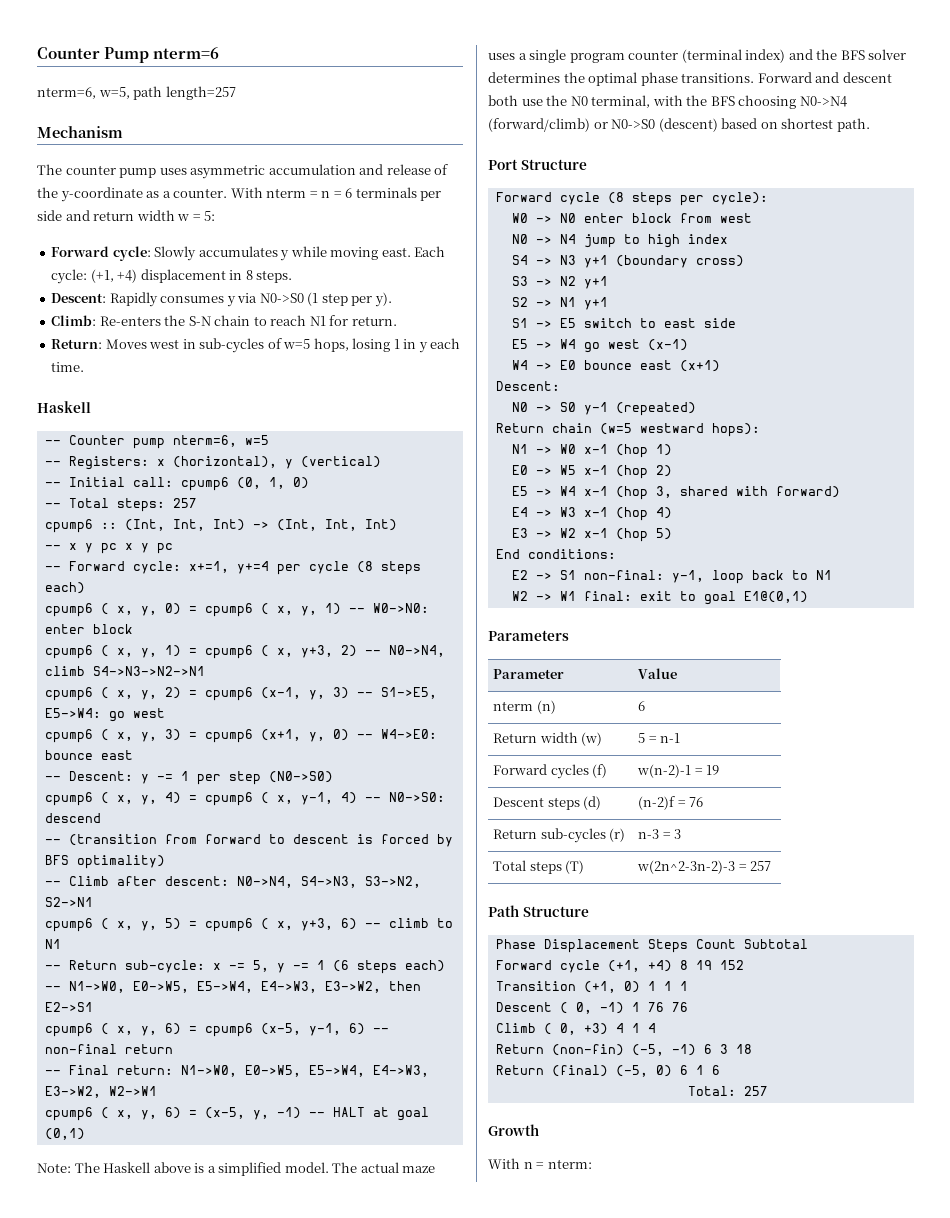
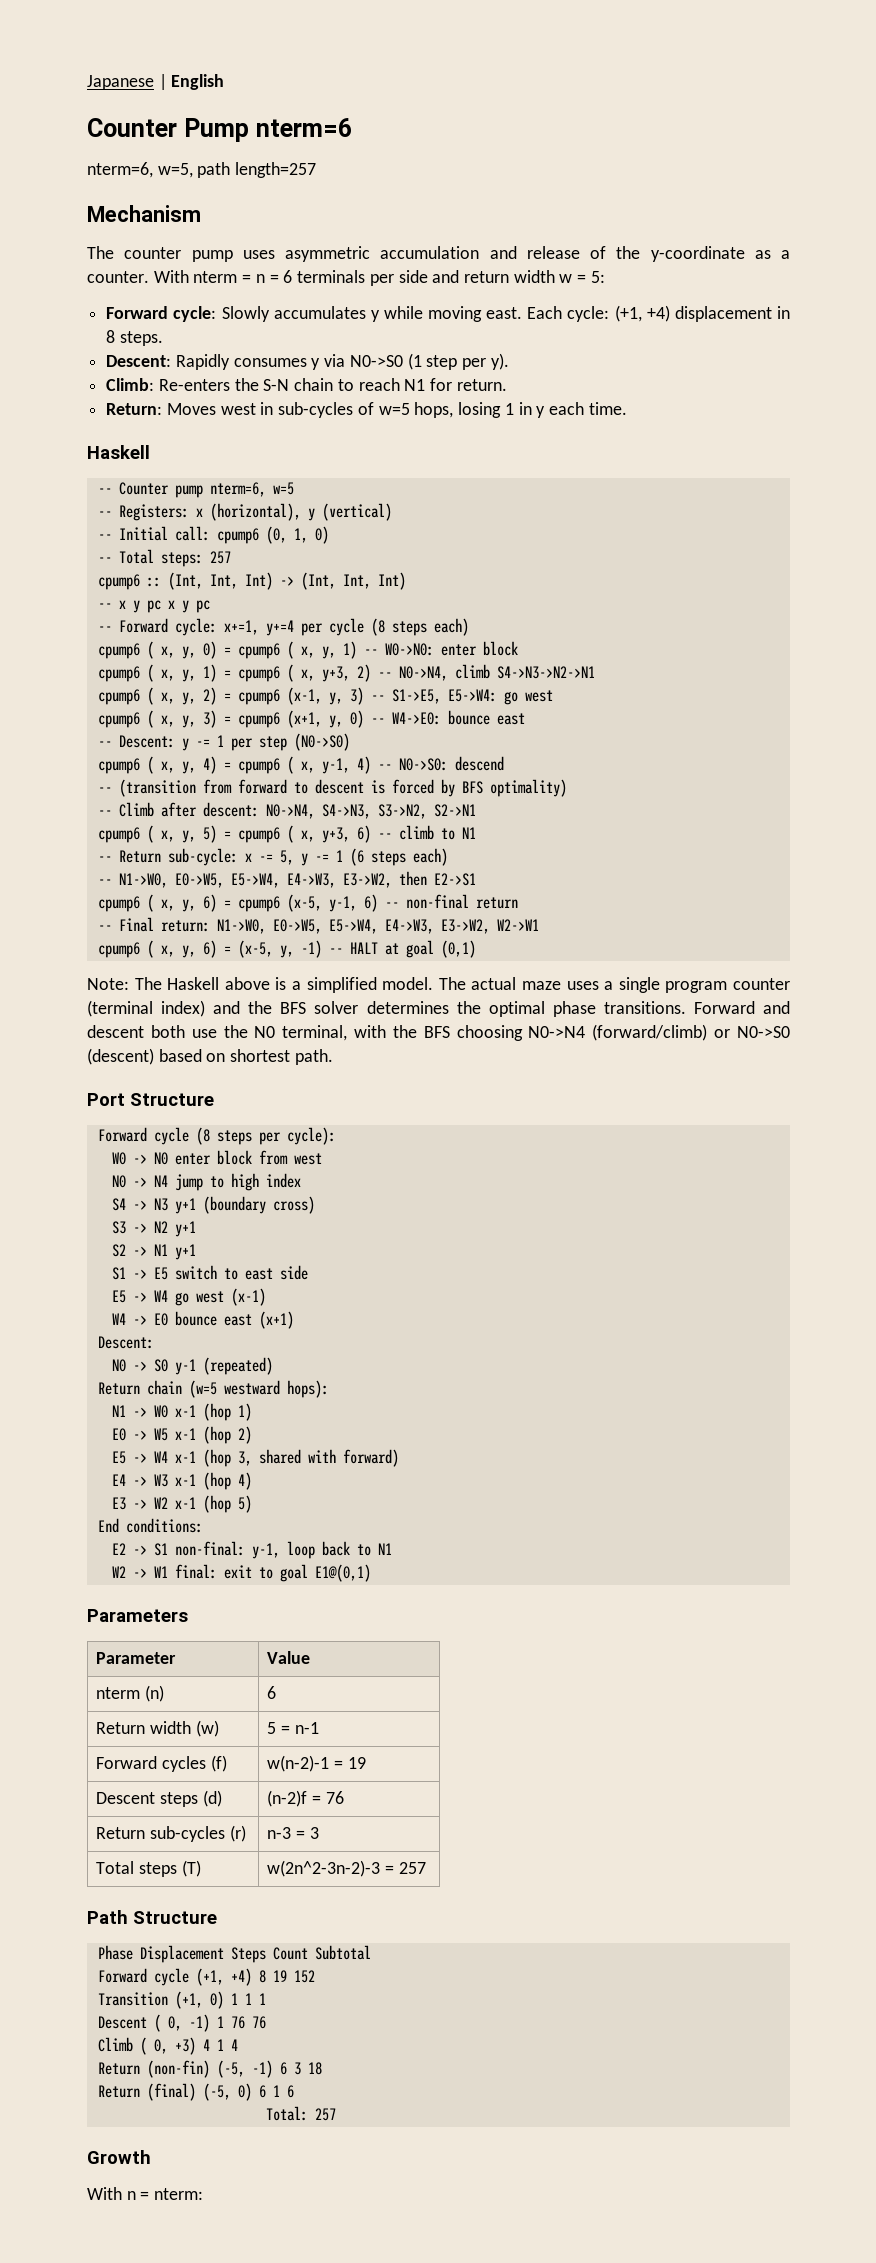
(37, 53) none -> [87,74,225,90] Japanese | English //

